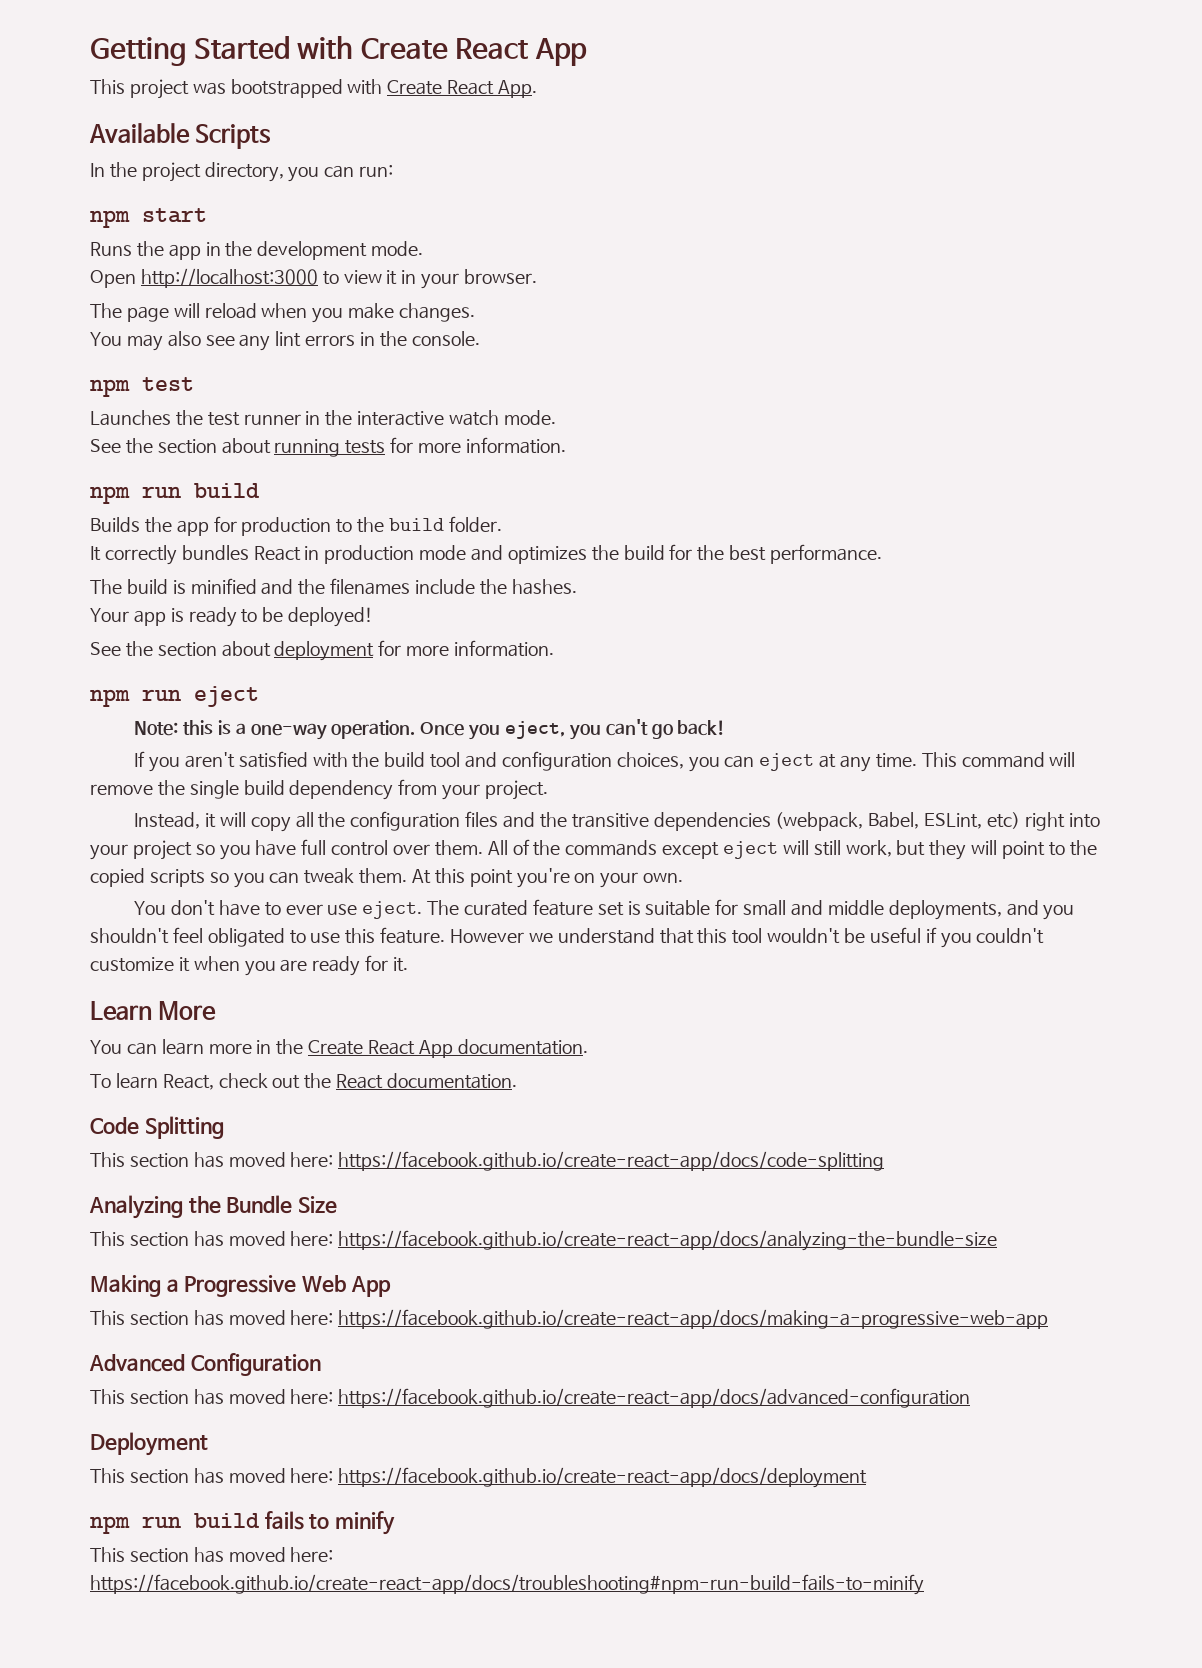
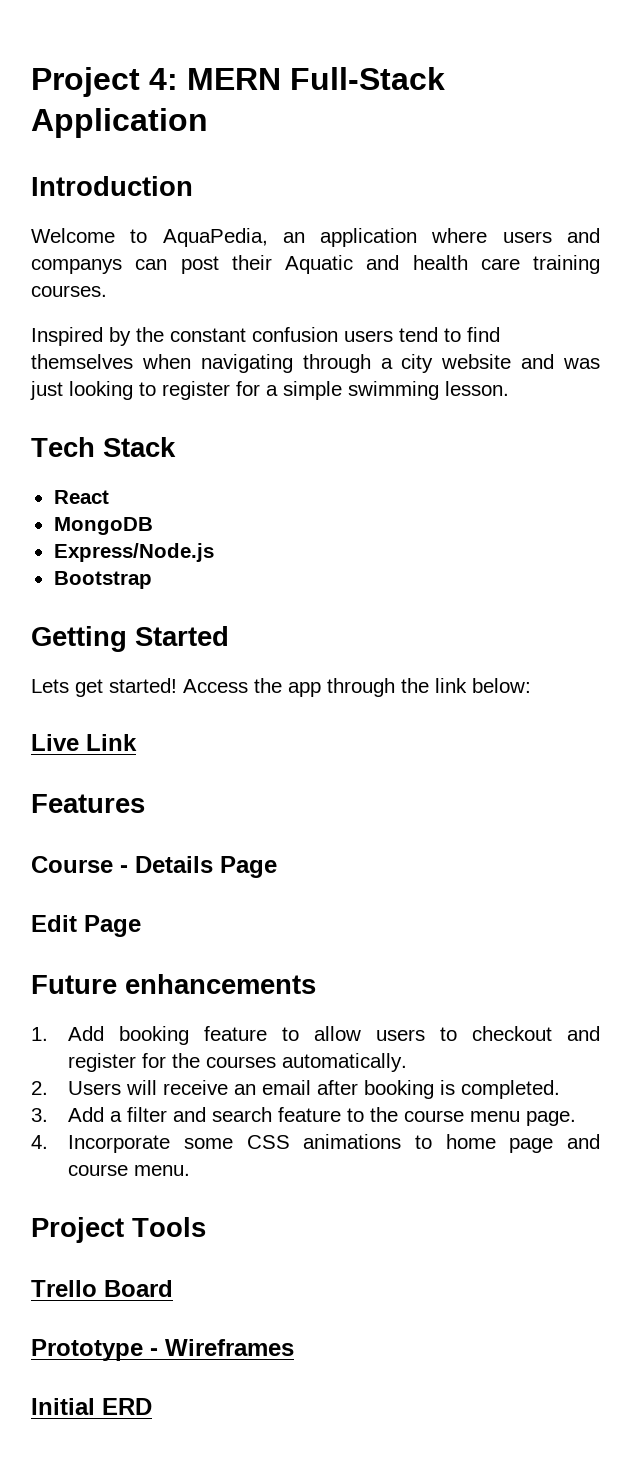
[90,36,587,66] [90,79,538,99] [89,123,272,149] [90,162,394,182] [90,208,207,228] [90,241,424,260] [90,268,538,289] [90,303,476,323] [90,331,480,351] [90,377,194,397] [90,410,556,426] [90,437,566,457] [90,483,260,504] [90,516,502,536] [90,544,883,565] [90,578,577,595] [90,607,374,627] [90,640,555,661] [90,686,259,707] [134,719,726,740] [134,751,1076,772] [90,779,549,800] [134,811,1100,832] [90,839,1097,860] [90,868,684,888] [134,899,1075,920] [90,927,1045,948] [90,955,409,976] [90,1001,217,1020] [90,1039,588,1058] [90,1073,518,1090] [90,1116,224,1139] [90,1151,885,1171] [89,1195,337,1219] [90,1230,998,1251] [90,1275,391,1297] [90,1309,1049,1329] [89,1353,321,1376] [90,1388,971,1408] [90,1432,208,1456] [90,1467,868,1488] [90,1511,396,1535] [90,1547,334,1563] [90,1574,924,1595] Getting Started with Create React App // This project was bootstrapped with Create React App. // Available Scripts // In the project directory, you can run: // npm start // Runs the app in the development mode. // Open http://localhost:3000 to view it in your browser. // The page will reload when you make changes. // You may also see any lint errors in the console. // npm test // Launches the test runner in the interactive watch mode. // See the section about running tests for more information. // npm run build // Builds the app for production to the build folder. // It correctly bundles React in production mode and optimizes the build for the best performance. // The build is minified and the filenames include the hashes. // Your app is ready to be deployed! // See the section about deployment for more information. // npm run eject // Note: this is a one-way operation. Once you eject, you can't go back! // If you aren't satisfied with the build tool and configuration choices, you can eject at any time. This command will remove the single build dependency from your project. // Instead, it will copy all the configuration files and the transitive dependencies (webpack, Babel, ESLint, etc) right into your project so you have full control over them. All of the commands except eject will still work, but they will point to the copied scripts so you can tweak them. At this point you're on your own. // You don't have to ever use eject. The curated feature set is suitable for small and middle deployments, and you shouldn't feel obligated to use this feature. However we understand that this tool wouldn't be useful if you couldn't customize it when you are ready for it. // Learn More // You can learn more in the Create React App documentation. // To learn React, check out the React documentation. // Code Splitting // This section has moved here: https://facebook.github.io/create-react-app/docs/code-splitting // Analyzing the Bundle Size // This section has moved here: https://facebook.github.io/create-react-app/docs/analyzing-the-bundle-size // Making a Progressive Web App // This section has moved here: https://facebook.github.io/create-react-app/docs/making-a-progressive-web-app // Advanced Configuration // This section has moved here: https://facebook.github.io/create-react-app/docs/advanced-configuration // Deployment // This section has moved here: https://facebook.github.io/create-react-app/docs/deployment // npm run build fails to minify // This section has moved here: https://facebook.github.io/create-react-app/docs/troubleshooting#npm-run-build-fails-to-minify -> [31,67,445,97] [31,108,208,138] [31,176,193,196] [31,228,601,247] [31,255,600,274] [31,285,107,297] [31,327,500,346] [31,354,600,373] [30,381,509,400] [31,437,176,457] [53,490,109,504] [53,517,153,535] [53,543,214,562] [53,571,152,589] [31,626,229,652] [31,678,531,697] [31,734,137,751] [31,794,145,813] [31,856,277,878] [31,915,141,937] [31,974,316,994] [31,1026,600,1045] [68,1053,408,1072] [31,1080,561,1099] [31,1107,577,1126] [31,1134,600,1153] [68,1164,191,1176] [31,1217,206,1243] [31,1280,173,1297] [31,1339,294,1361] [31,1398,152,1415] Project 4: MERN Full-Stack Application // Introduction // Welcome to AquaPedia, an application where users and companys can post their Aquatic and health care training courses. // Inspired by the constant confusion users tend to find themselves when navigating through a city website and was just looking to register for a simple swimming lesson. // Tech Stack // React // MongoDB // Express/Node.js // Bootstrap // Getting Started // Lets get started! Access the app through the link below: // Live Link // Features // Course - Details Page // Edit Page // Future enhancements // 1. Add booking feature to allow users to checkout and register for the courses automatically. // 2. Users will receive an email after booking is completed. // 3. Add a filter and search feature to the course menu page. // 4. Incorporate some CSS animations to home page and course menu. // Project Tools // Trello Board // Prototype - Wireframes // Initial ERD

